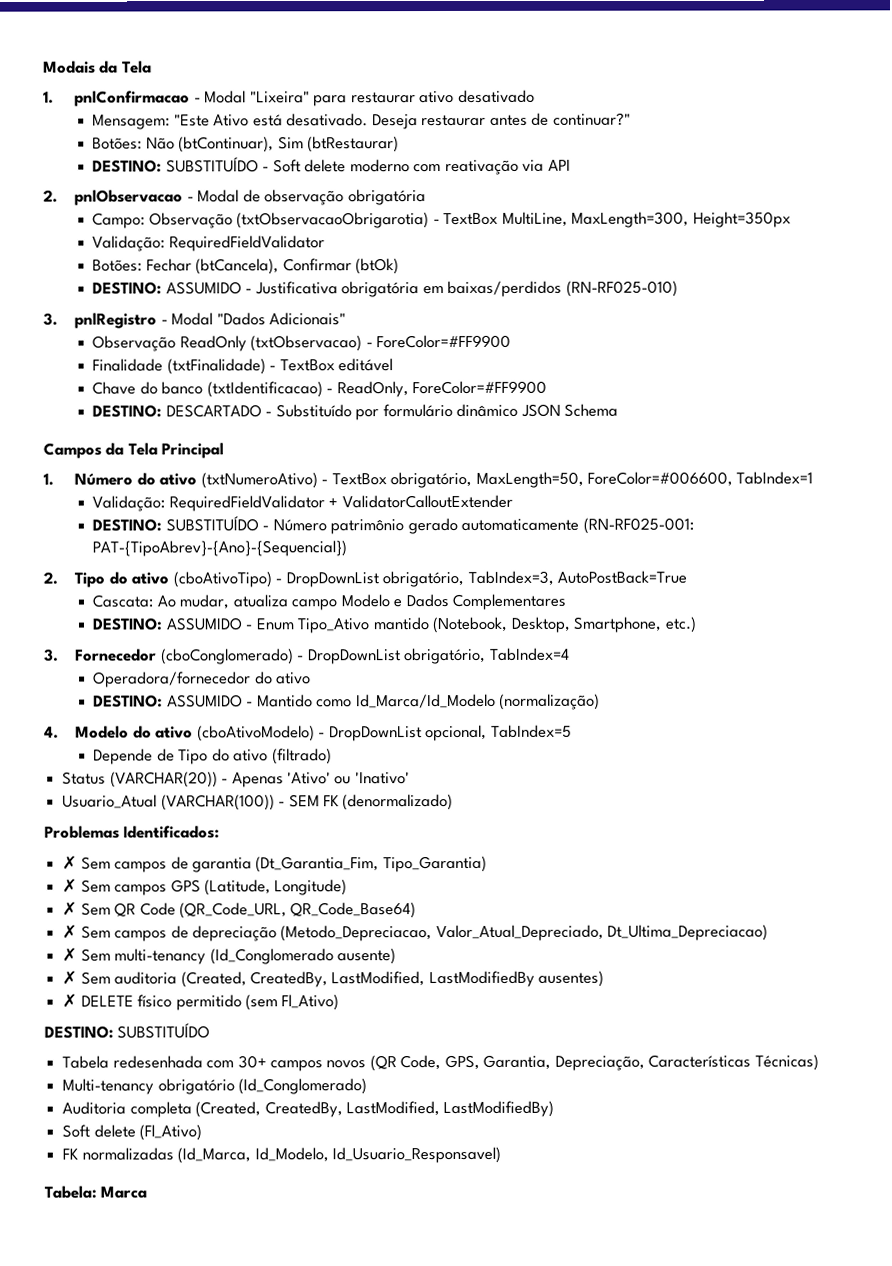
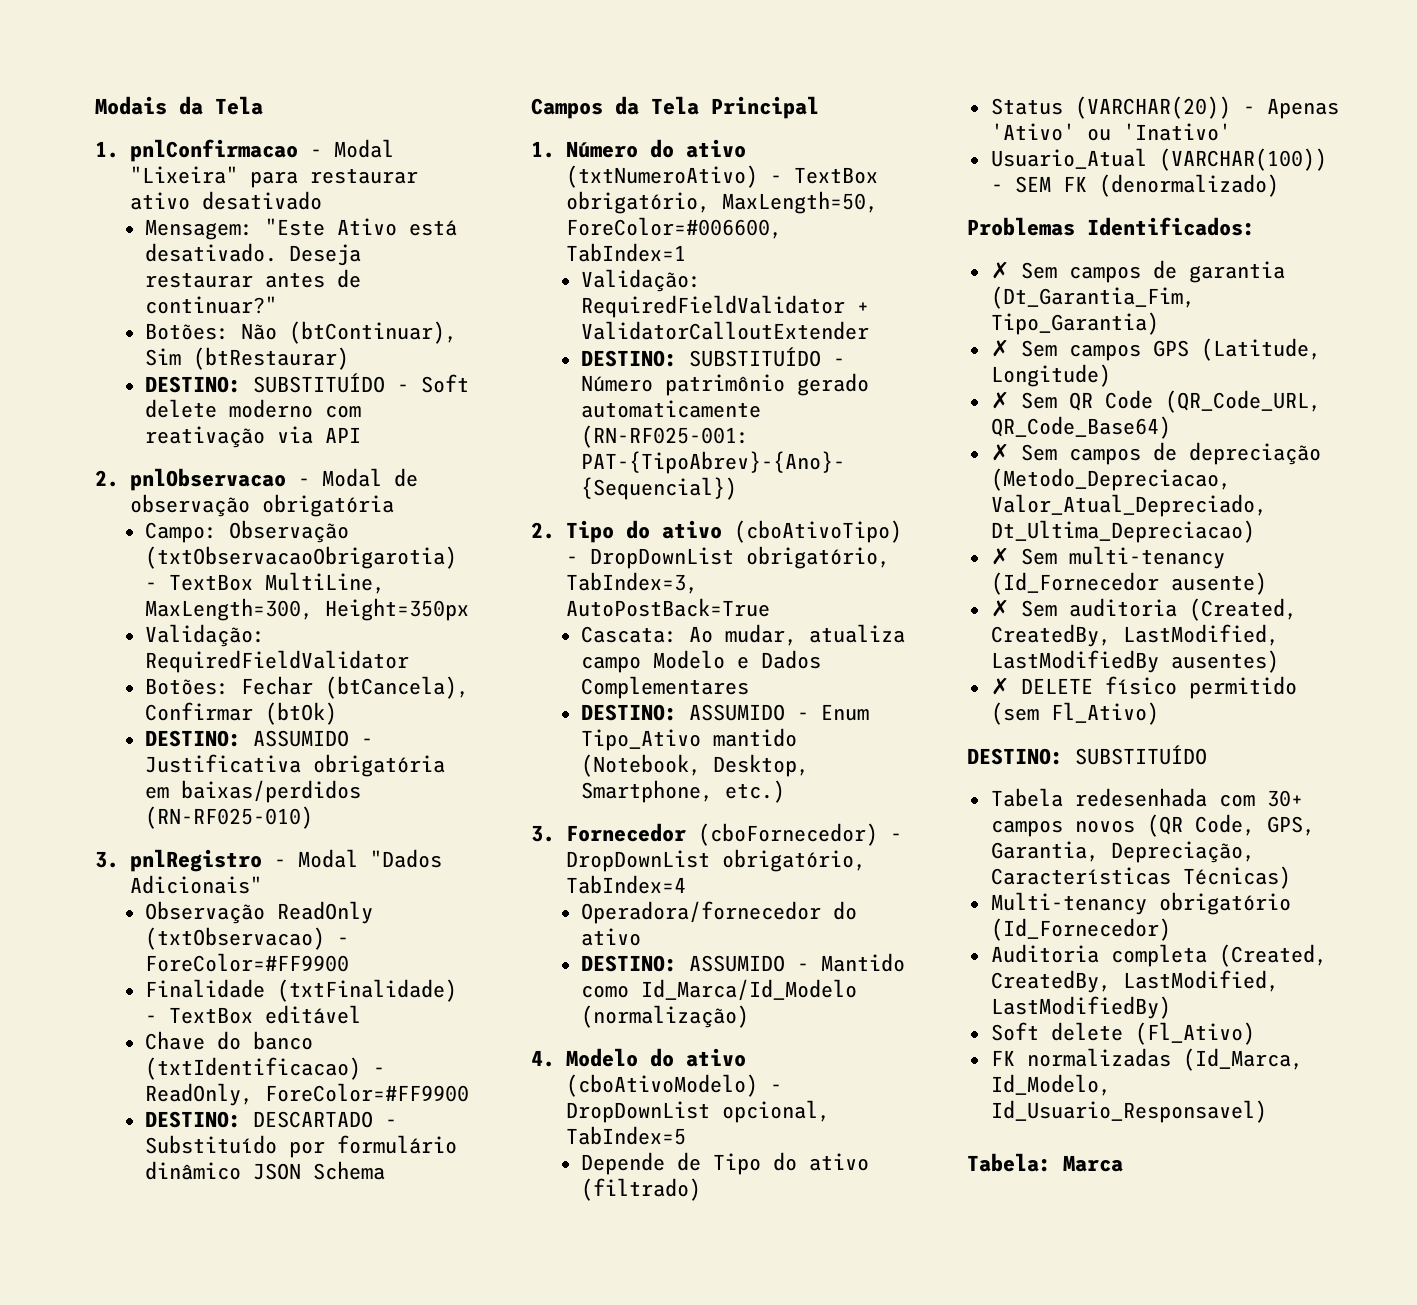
[160,648,294,665] (cboConglomerado) -> [697,823,878,846] (cboFornecedor)
[209,948,334,965] (Id_Conglomerado -> [990,572,1159,595] (Id_Fornecedor
[238,1078,368,1095] (Id_Conglomerado) -> [990,918,1171,941] (Id_Fornecedor)

